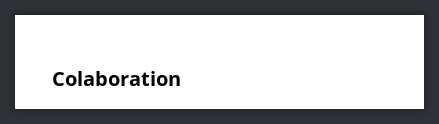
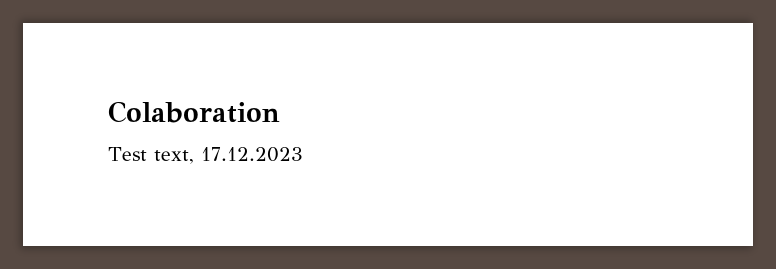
(181, 78) none -> [108,147,303,164] // Test text, 17.12.2023

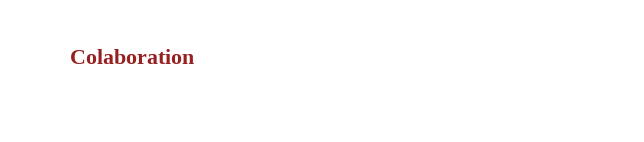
[108,147,303,164] // Test text, 17.12.2023 -> (194, 56) none

